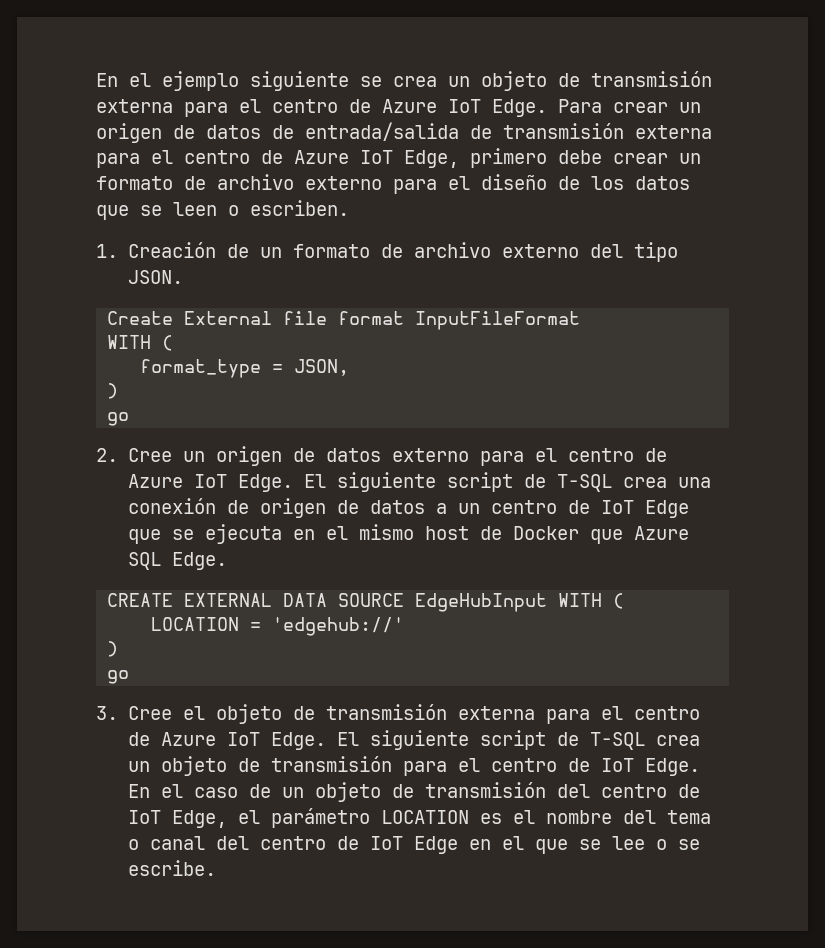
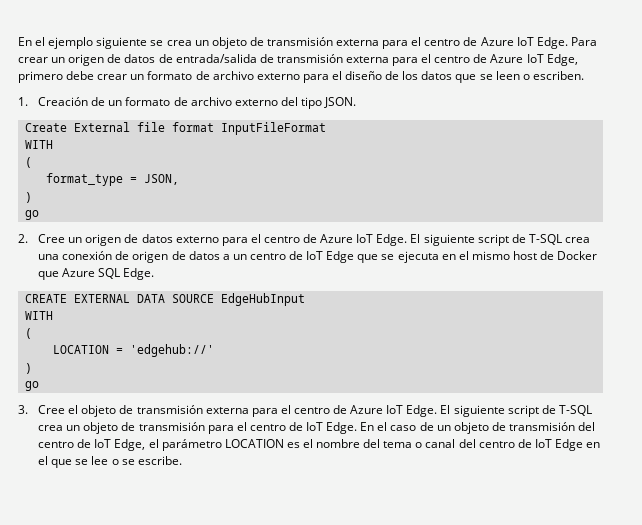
(152, 342) none -> (53, 144) //
[558,593,603,607] WITH -> [24,311,53,320] // WITH //

